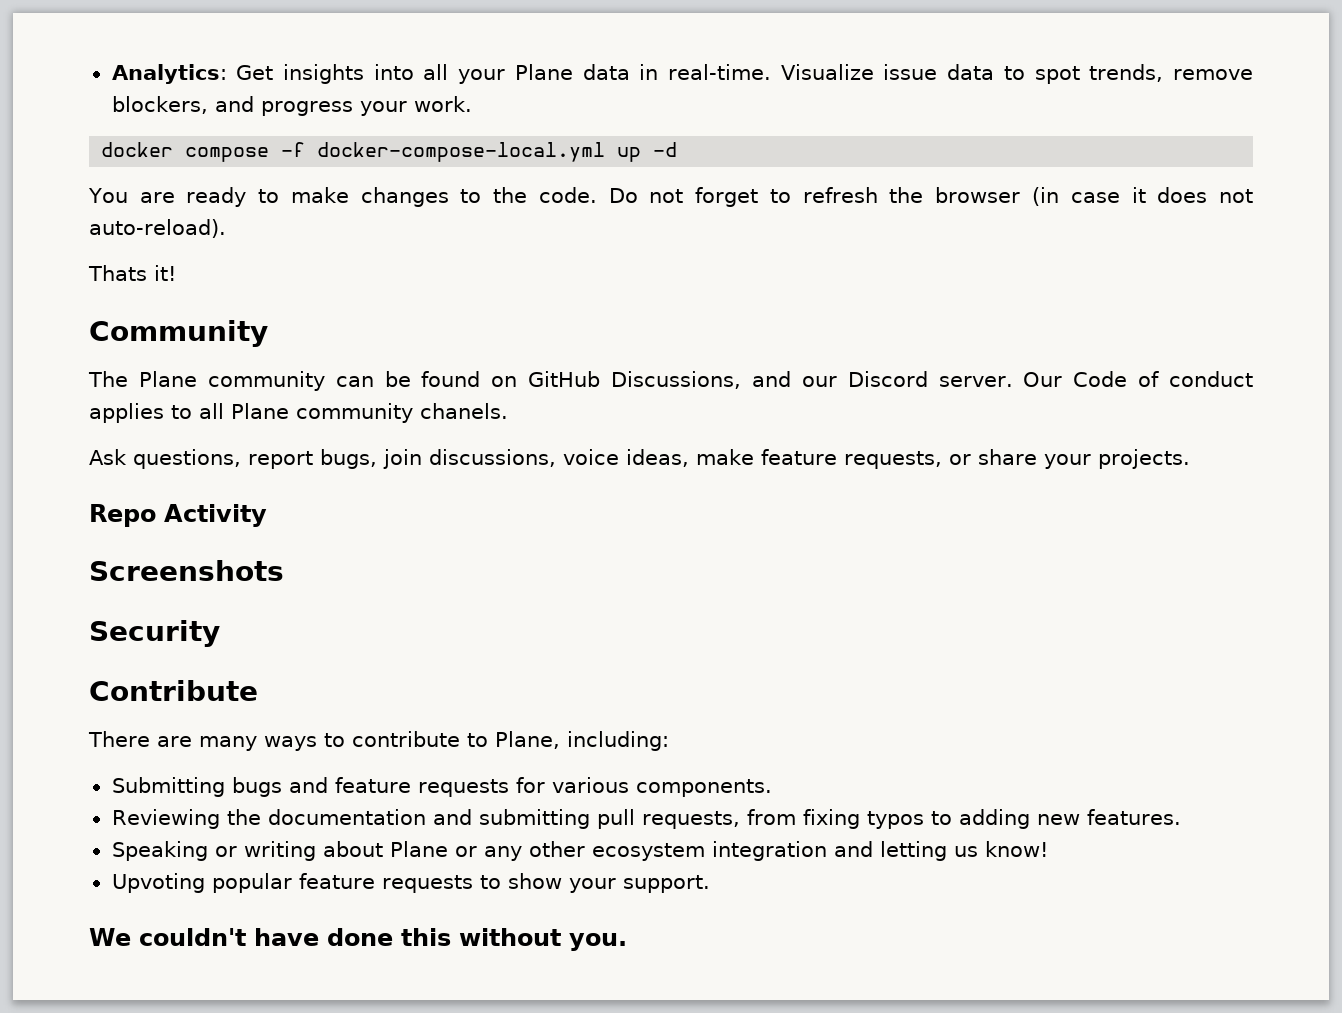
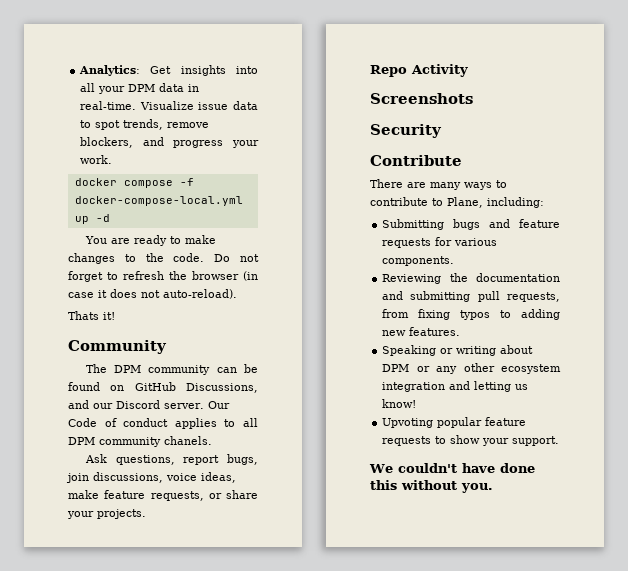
[514,64,573,80] Plane -> [128,84,156,92] DPM
[138,371,197,387] Plane -> [114,365,142,373] DPM
[231,403,289,419] Plane -> [68,437,95,445] DPM
[389,841,448,857] Plane -> [382,364,410,372] DPM

